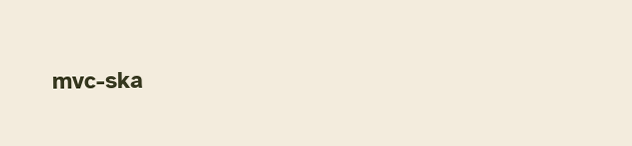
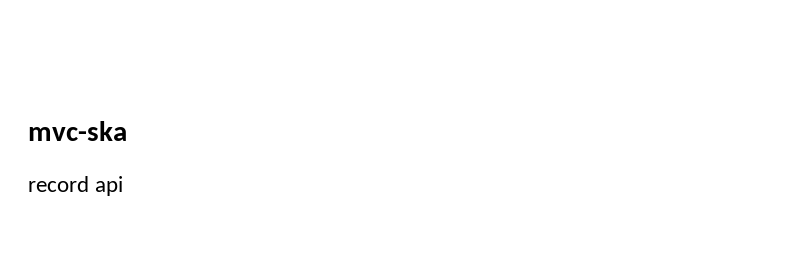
(144, 80) none -> [28,176,124,196] // record api

